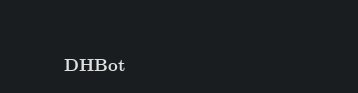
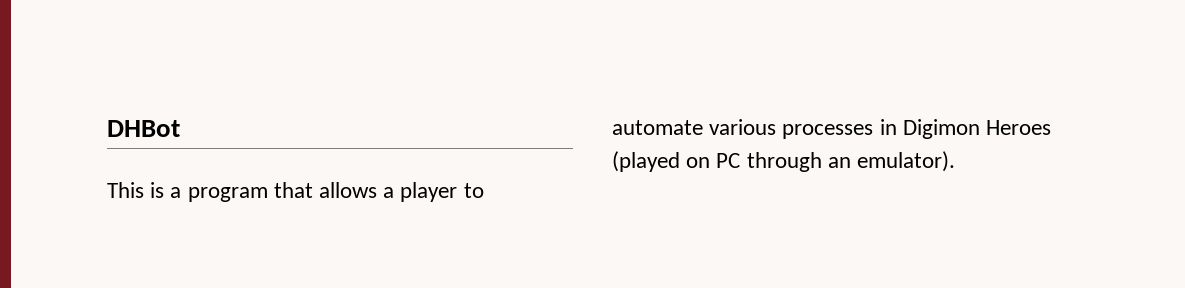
(126, 65) none -> [107,182,484,202] [612,119,1052,139] [612,151,956,172] // This is a program that allows a player to automate various processes in Digimon Heroes (played on PC through an emulator).

